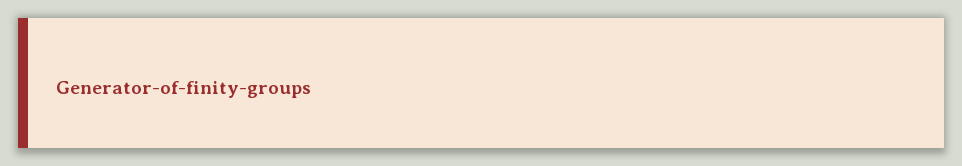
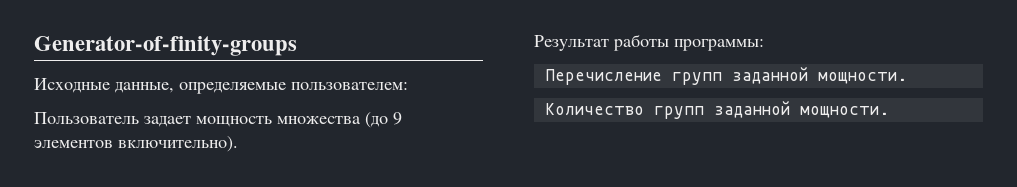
(311, 89) none -> [34,78,408,94] [34,112,402,128] [34,136,238,152] [534,34,764,51] [544,67,907,85] [544,101,889,119] // Исходные данные, определяемые пользователем: // Пользователь задает мощность множества (до 9 элементов включительно). // Результат работы программы: // Перечисление групп заданной мощности. // Количество групп заданной мощности.

